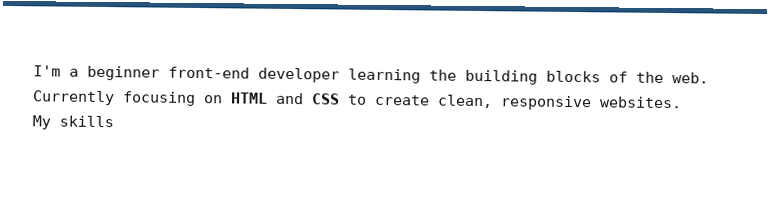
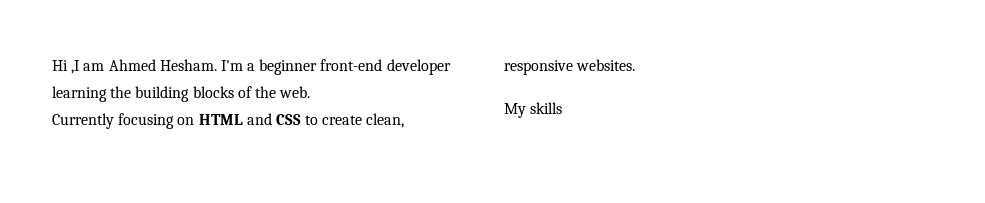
(33, 71) none -> [52,59,217,74] Hi ,I am Ahmed Hesham.

